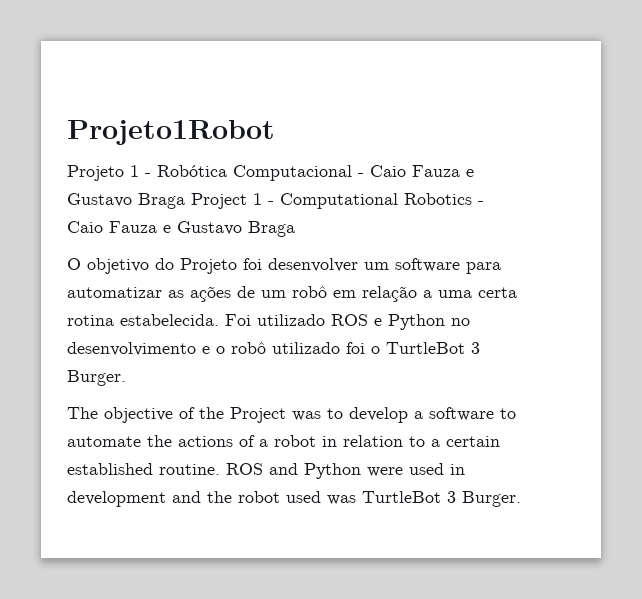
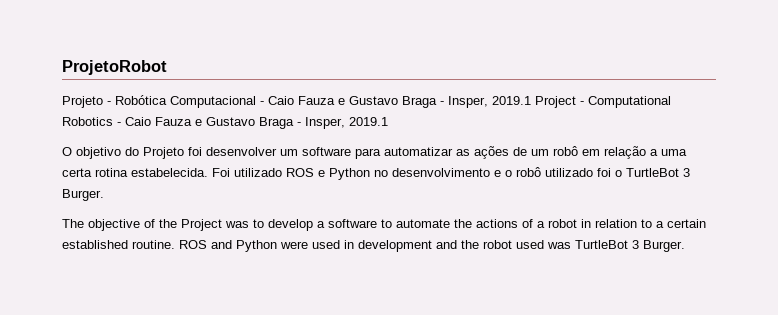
[67,120,275,145] [67,165,139,181] Projeto1Robot // Projeto 1 -> [62,60,167,75] [62,96,103,108] ProjetoRobot // Projeto
[191,193,262,209] Project 1 -> [440,96,576,108] - Insper, 2019.1 Project
(295, 229) none -> [297,117,388,129] - Insper, 2019.1

